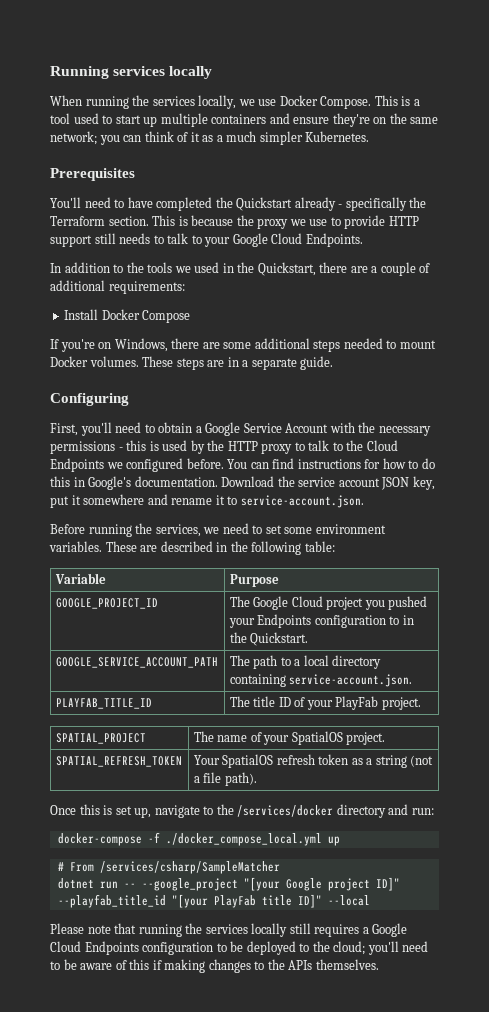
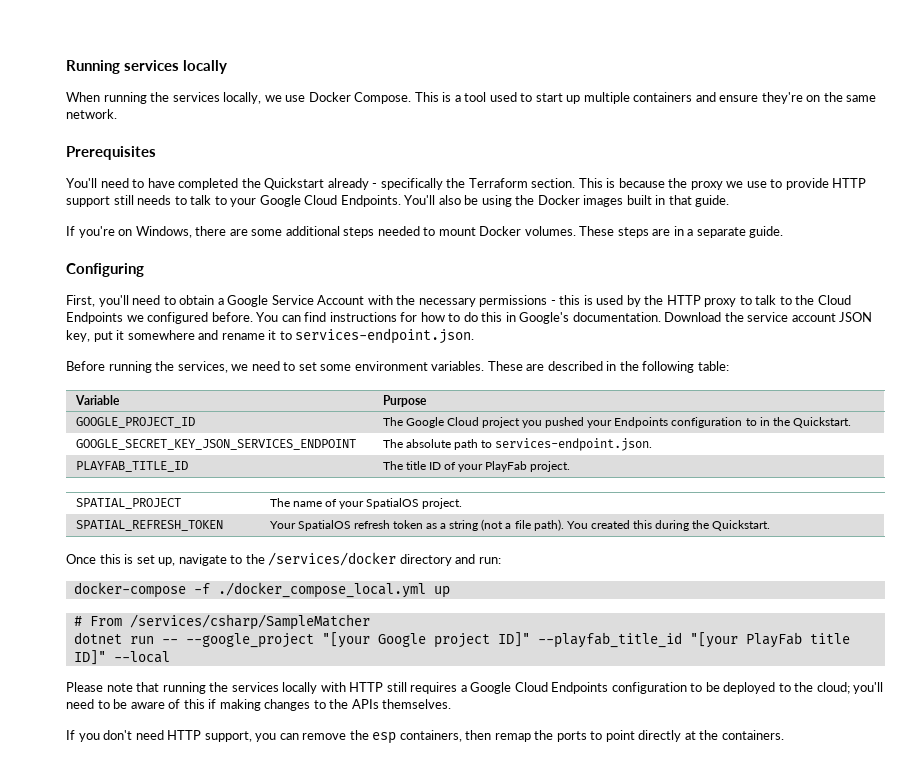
[50,131,370,145] network; you can think of it as a much simpler Kubernetes. -> [66,109,117,119] network.
[50,262,431,276] [50,280,185,294] [64,309,191,323] // In addition to the tools we used in the Quickstart, there are a couple of additional requirements: // Install Docker Compose -> [404,195,730,207] You'll also be using the Docker images built in that guide.
[240,495,364,508] service-account.json. -> [295,328,475,344] services-endpoint.json.
[55,657,218,668] [229,655,250,666] GOOGLE_SERVICE_ACCOUNT_PATH | The -> [75,439,356,450] [382,439,451,448] GOOGLE_SECRET_KEY_JSON_SERVICES_ENDPOINT | The absolute
[294,655,382,669] [229,674,413,687] a local directory containing service-account.json. -> [495,438,653,451] services-endpoint.json.
(257, 779) none -> [566,520,771,531] You created this during the Quickstart.
(288, 930) none -> [320,682,384,692] with HTTP
(379, 964) none -> [66,730,784,744] // If you don't need HTTP support, you can remove the esp containers, then remap the ports to point directly at the containers.

